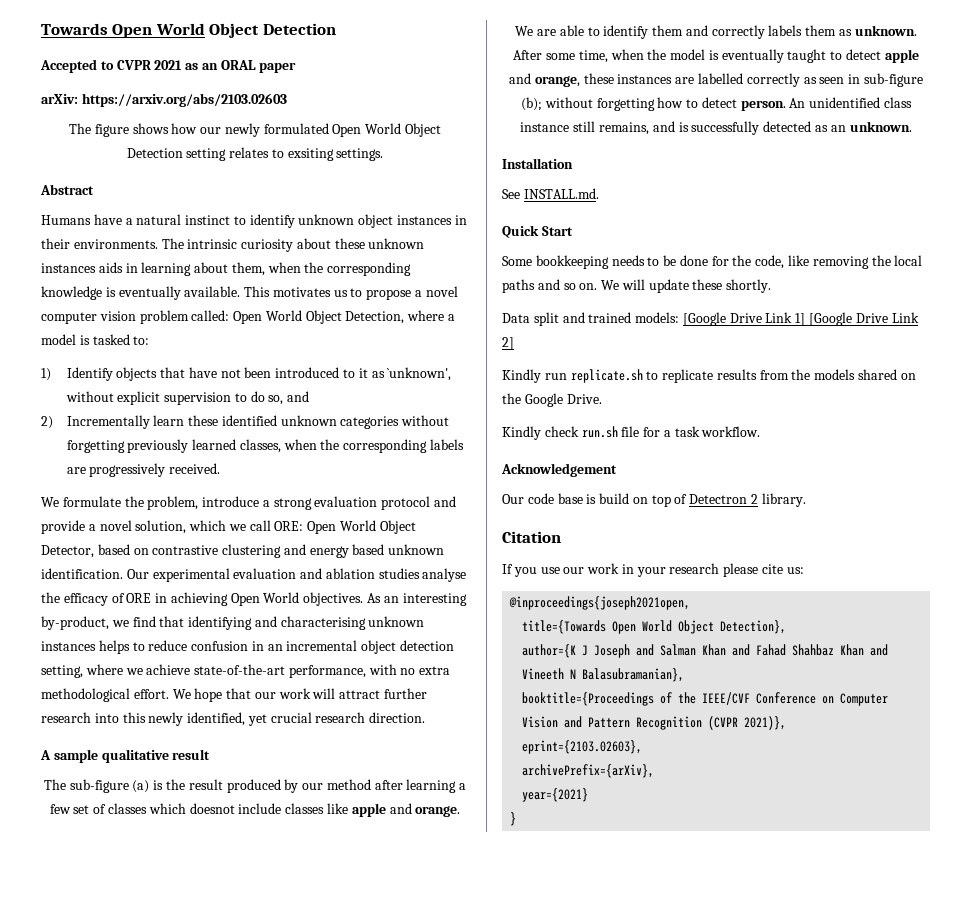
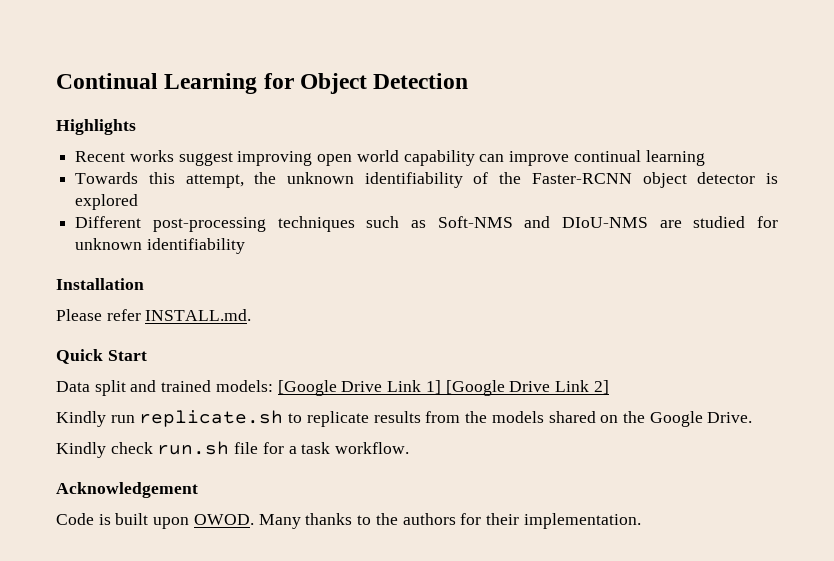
[41,23,205,38] Towards Open World -> [56,73,294,94] Continual Learning for
[40,59,297,73] [41,93,287,107] [68,123,442,137] [126,147,384,161] [40,184,94,195] [41,214,467,228] [41,238,425,252] [41,262,412,276] [41,286,458,300] [41,310,456,324] [41,334,150,345] [41,367,452,381] [65,391,310,405] [41,415,450,429] [66,439,465,453] [66,463,221,477] [41,496,457,510] [41,520,416,534] [41,544,445,558] [41,568,467,582] [41,592,467,606] [41,616,425,630] [41,640,455,654] [41,664,451,678] [41,688,428,702] [41,712,426,726] [40,749,211,763] [43,779,467,793] [49,803,461,817] [515,25,917,39] [513,49,919,63] [509,73,923,87] [520,97,913,111] [520,121,912,135] Accepted to CVPR 2021 as an ORAL paper // arXiv: https://arxiv.org/abs/2103.02603 // The figure shows how our newly formulated Open World Object Detection setting relates to exsiting settings. // Abstract // Humans have a natural instinct to identify unknown object instances in their environments. The intrinsic curiosity about these unknown instances aids in learning about them, when the corresponding knowledge is eventually available. This motivates us to propose a novel computer vision problem called: Open World Object Detection, where a model is tasked to: // 1) Identify objects that have not been introduced to it as `unknown', without explicit supervision to do so, and // 2) Incrementally learn these identified unknown categories without forgetting previously learned classes, when the corresponding labels are progressively received. // We formulate the problem, introduce a strong evaluation protocol and provide a novel solution, which we call ORE: Open World Object Detector, based on contrastive clustering and energy based unknown identification. Our experimental evaluation and ablation studies analyse the efficacy of ORE in achieving Open World objectives. As an interesting by-product, we find that identifying and characterising unknown instances helps to reduce confusion in an incremental object detection setting, where we achieve state-of-the-art performance, with no extra methodological effort. We hope that our work will attract further research into this newly identified, yet crucial research direction. // A sample qualitative result // The sub-figure (a) is the result produced by our method after learning a few set of classes which doesnot include classes like apple and orange. We are able to identify them and correctly labels them as unknown. After some time, when the model is eventually taught to detect apple and orange, these instances are labelled correctly as seen in sub-figure (b); without forgetting how to detect person. An unidentified class instance still remains, and is successfully detected as an unknown. -> [56,119,136,135] [75,150,705,166] [75,172,778,188] [75,194,139,210] [75,216,778,232] [75,238,245,254] Highlights // Recent works suggest improving open world capability can improve continual learning // Towards this attempt, the unknown identifiability of the Faster-RCNN object detector is explored // Different post-processing techniques such as Soft-NMS and DIoU-NMS are studied for unknown identifiability
[502,189,520,199] See -> [56,309,141,321] Please refer
[502,255,923,269] [502,279,772,293] // Some bookkeeping needs to be done for the code, like removing the local paths and so on. We will update these shortly. -> (147, 355) none
[502,493,806,507] [502,531,561,543] [502,563,804,577] [509,596,691,610] [522,620,787,634] [522,644,889,658] [522,668,685,682] [522,692,889,706] [522,716,787,730] [522,740,643,754] [522,764,655,778] [522,788,589,802] [510,812,517,826] Our code base is build on top of Detectron 2 library. // Citation // If you use our work in your research please cite us: // @inproceedings{joseph2021open, // title={Towards Open World Object Detection}, // author={K J Joseph and Salman Khan and Fahad Shahbaz Khan and Vineeth N Balasubramanian}, // booktitle={Proceedings of the IEEE/CVF Conference on Computer Vision and Pattern Recognition (CVPR 2021)}, // eprint={2103.02603}, // archivePrefix={arXiv}, // year={2021} // } -> [56,513,641,529] Code is built upon OWOD. Many thanks to the authors for their implementation.

